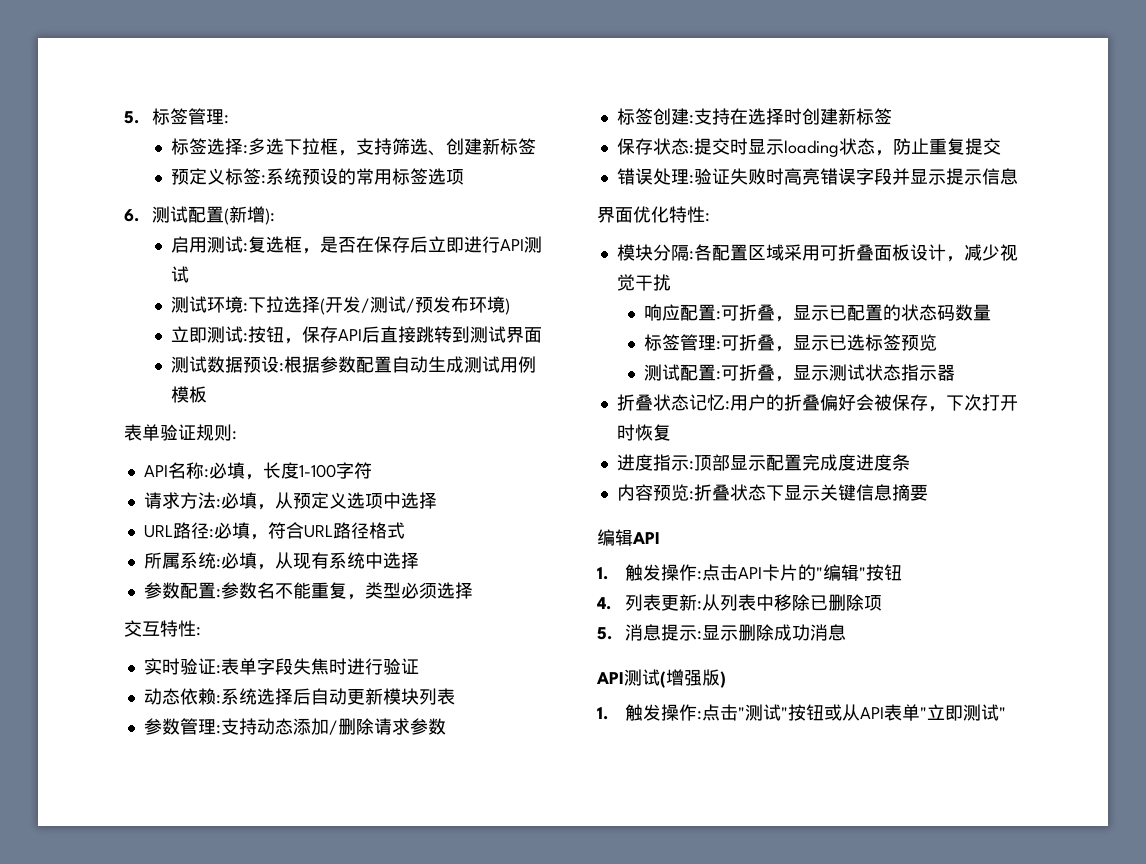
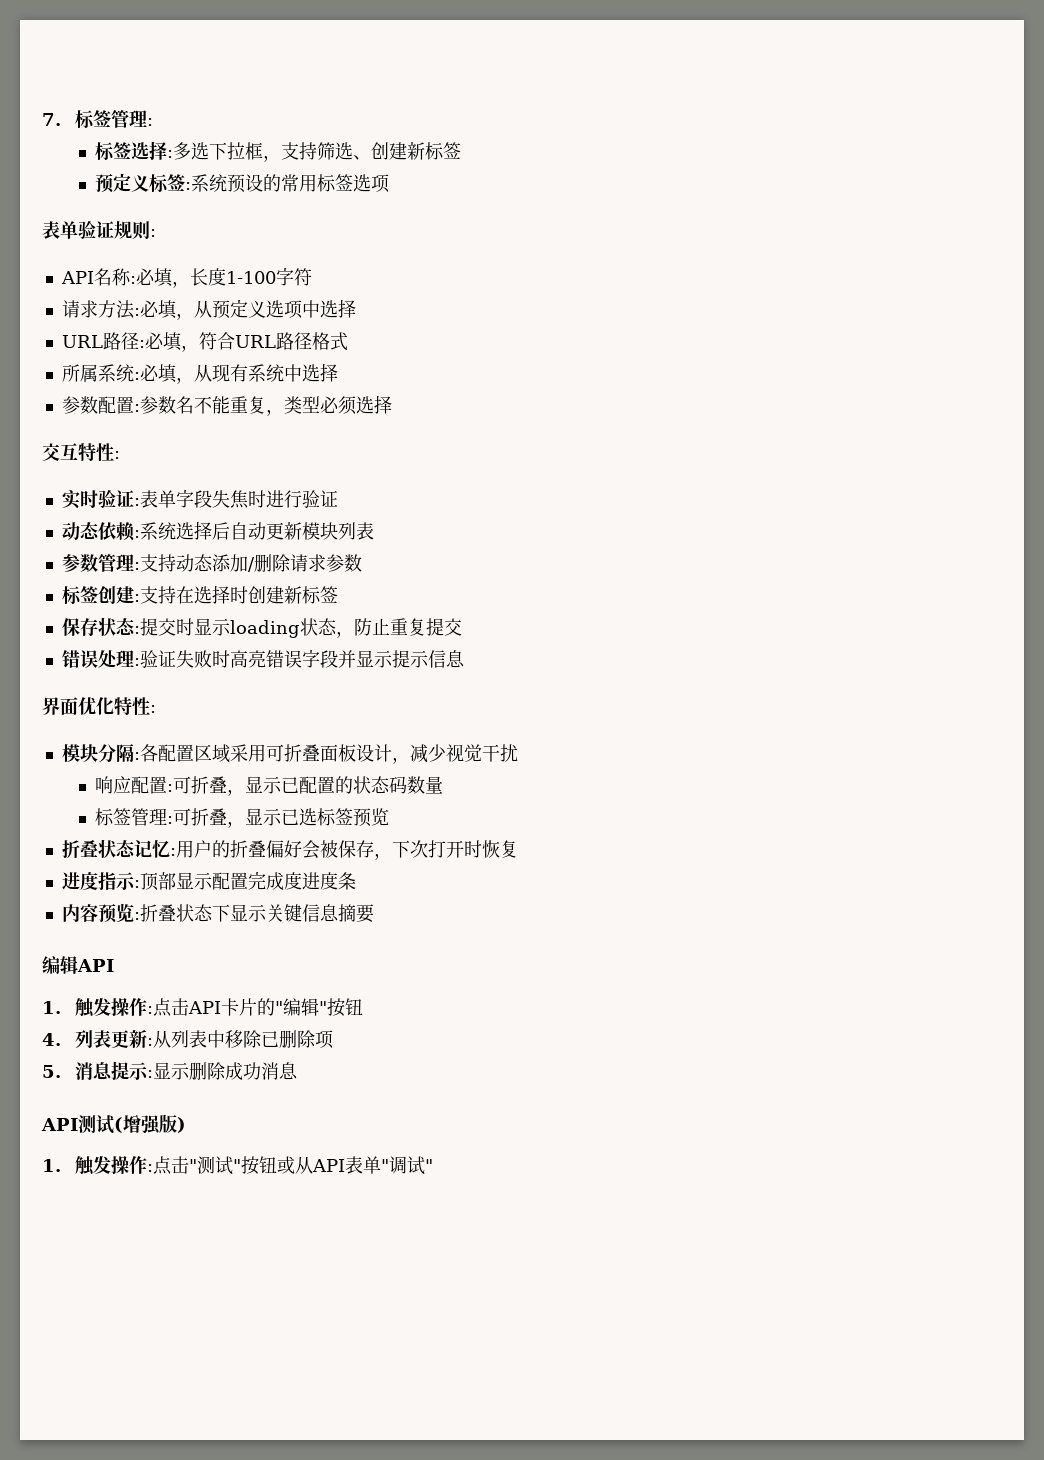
[124,111,139,124] 5. -> [42,113,61,126] 7.
[124,206,275,225] [171,236,543,254] [171,266,190,283] [171,296,511,315] [171,326,543,344] [171,356,537,373] [171,386,208,403] // 6.测试配置(新增): // 启用测试:复选框，是否在保存后立即进行API测试 // 测试环境:下拉选择(开发/测试/预发布环境) // 立即测试:按钮，保存API后直接跳转到测试界面 // 测试数据预设:根据参数配置自动生成测试用例模板 -> (390, 183) none
[644,364,956,382] // 测试配置:可折叠，显示测试状态指示器 -> (389, 817) none
[926,704,981,721] 立即测 -> [389,1156,408,1174] 调

